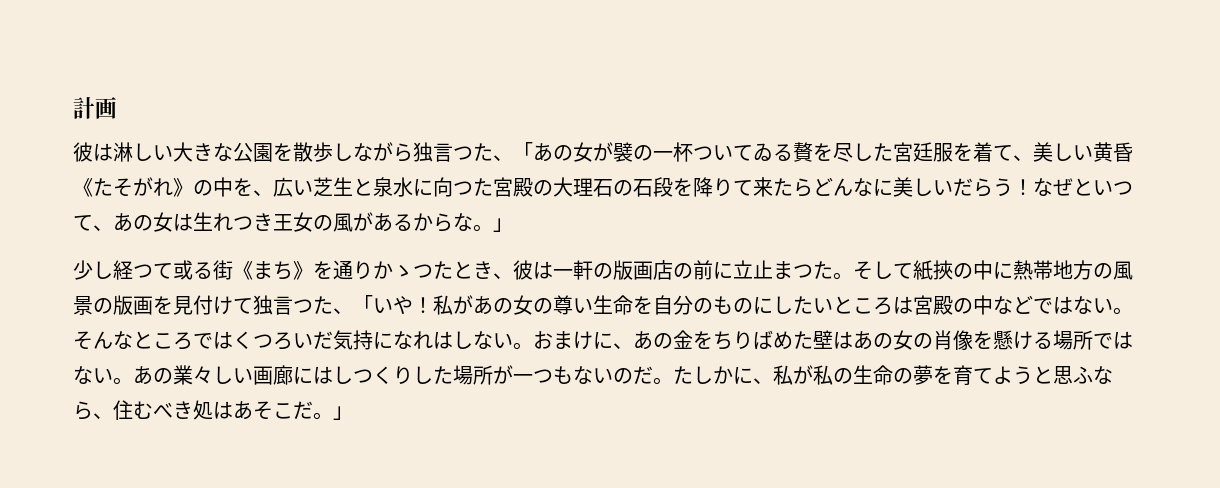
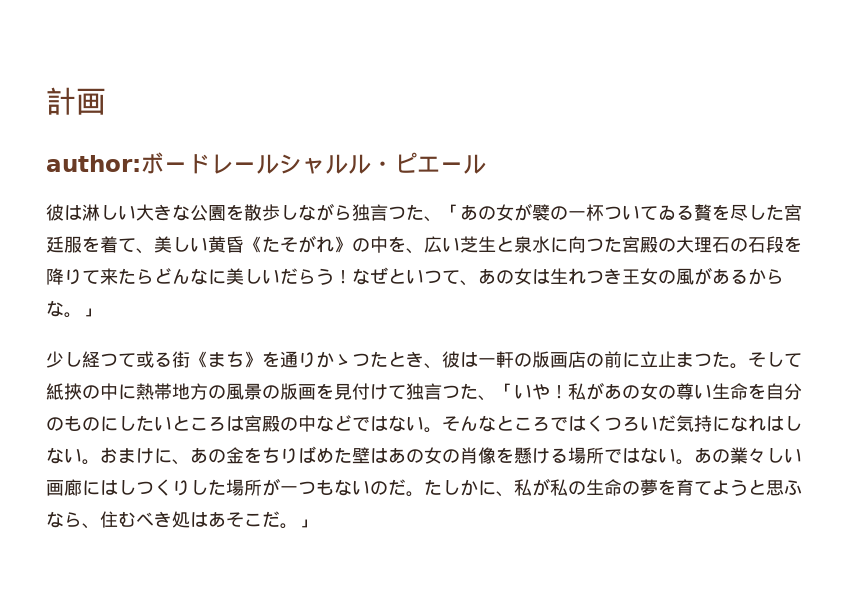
(117, 108) none -> [46,152,486,174] // author:ボードレールシャルル・ピエール

